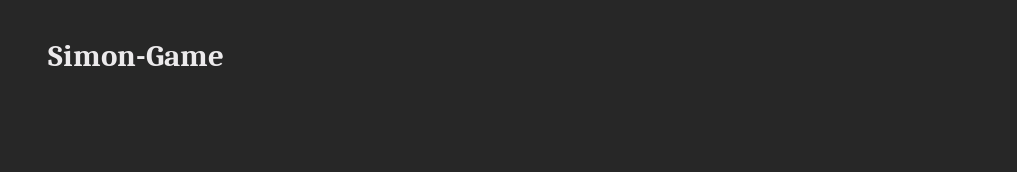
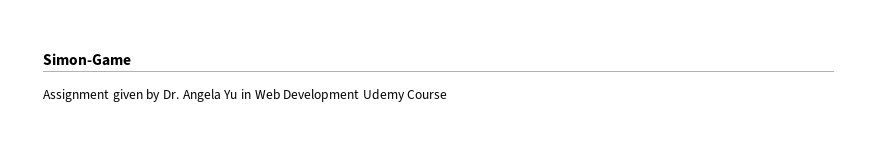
(224, 55) none -> [43,89,448,102] // Assignment given by Dr. Angela Yu in Web Development Udemy Course

